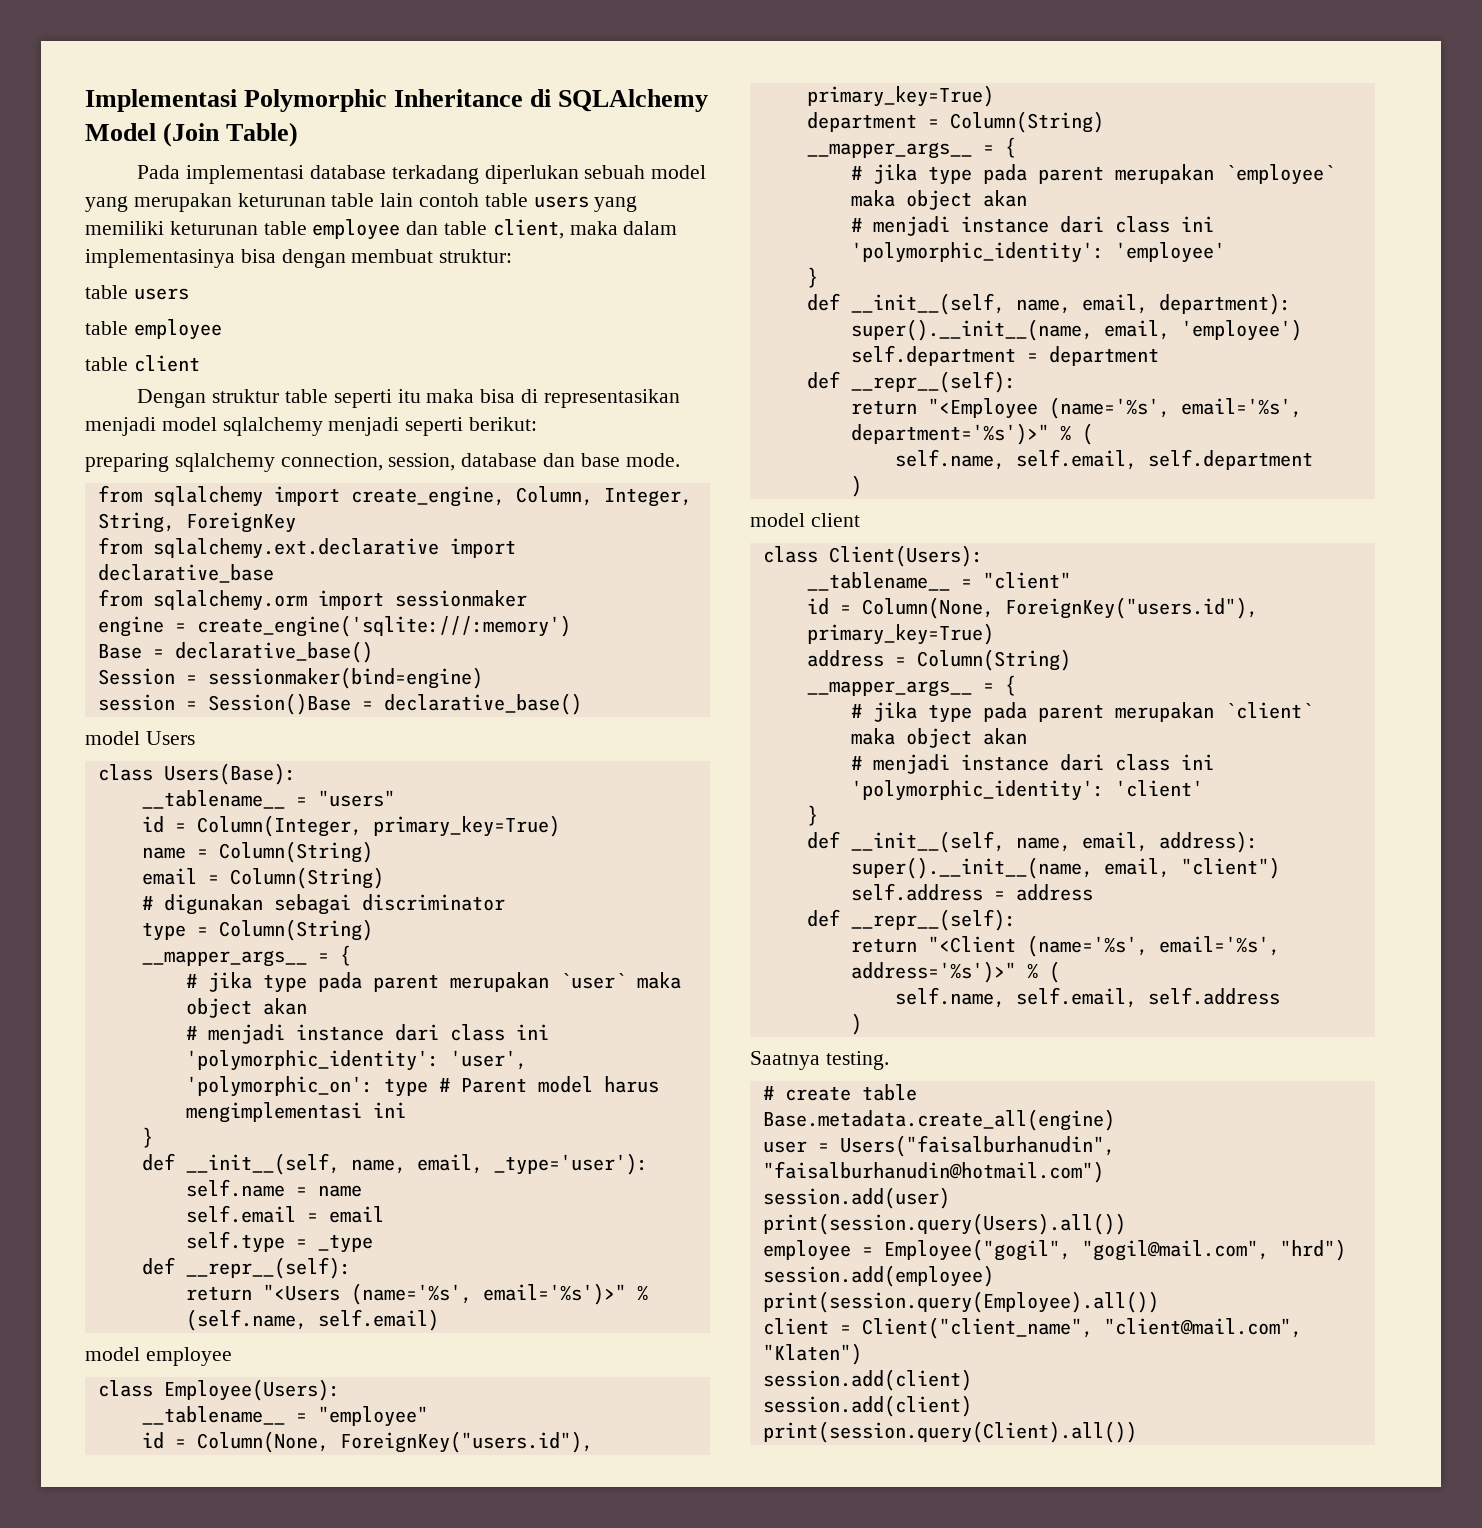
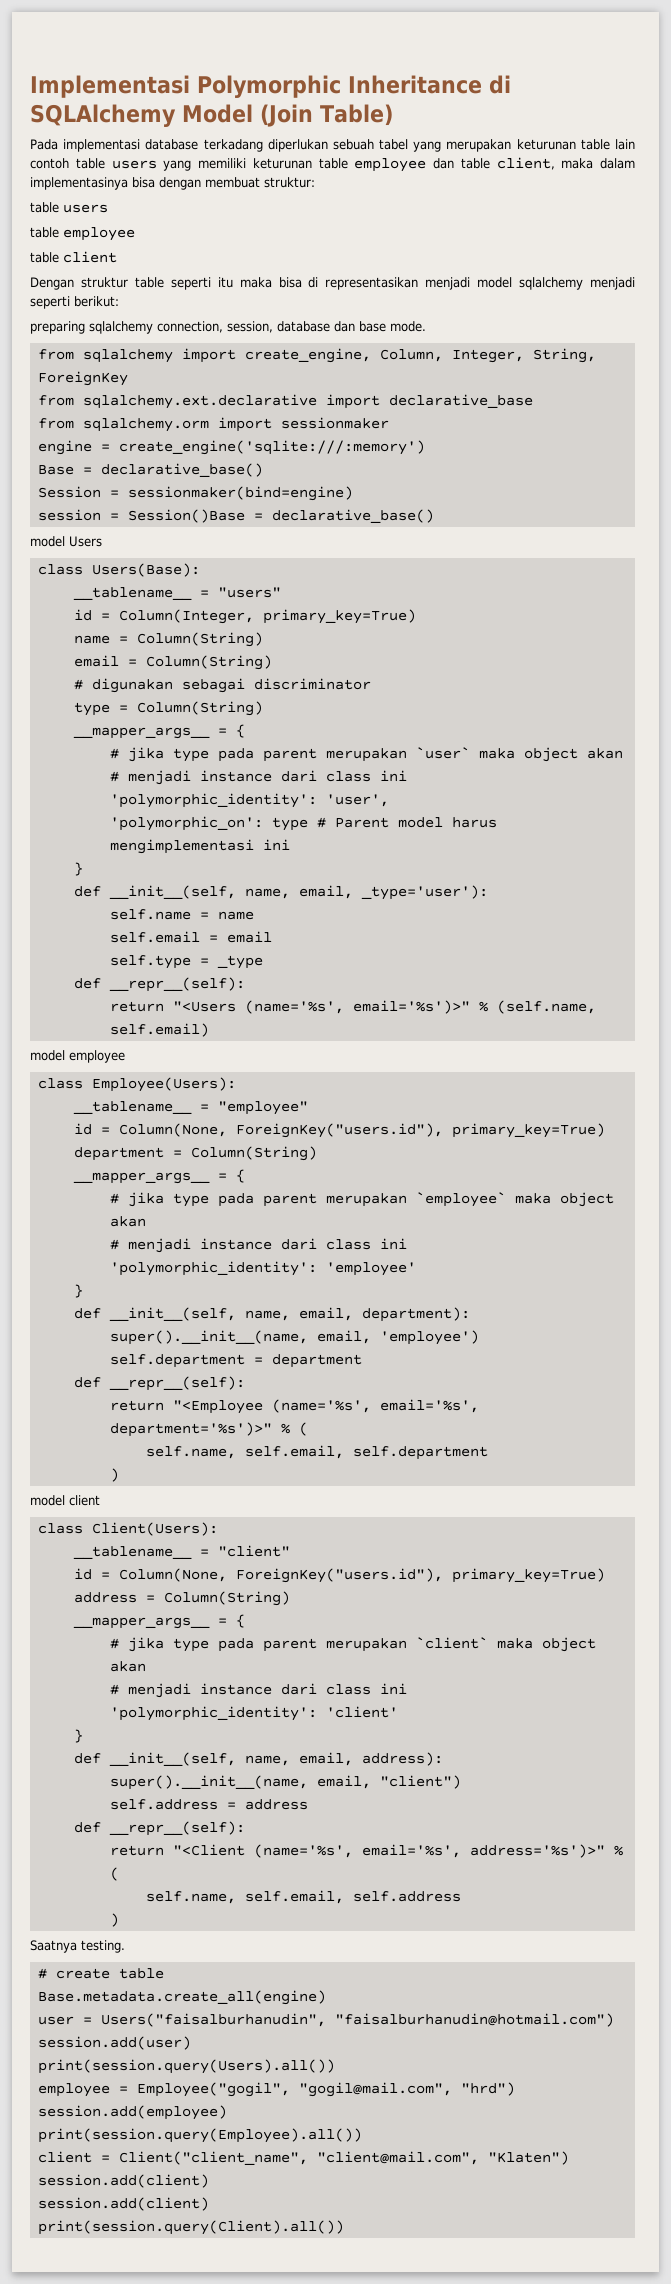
[651,165,707,179] model -> [379,139,409,150] tabel

